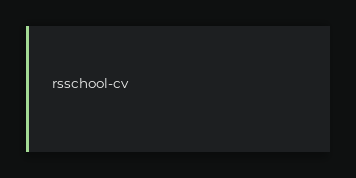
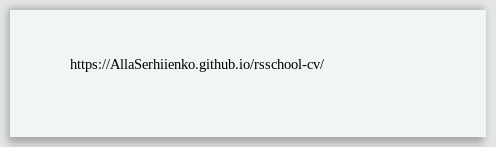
[52,78,129,88] rsschool-cv -> [70,59,325,72] https://AllaSerhiienko.github.io/rsschool-cv/

